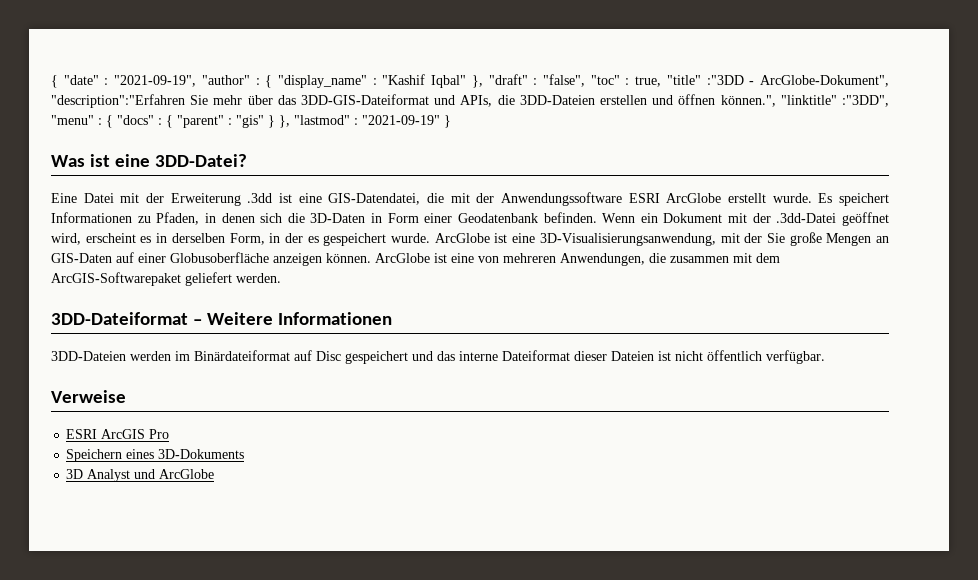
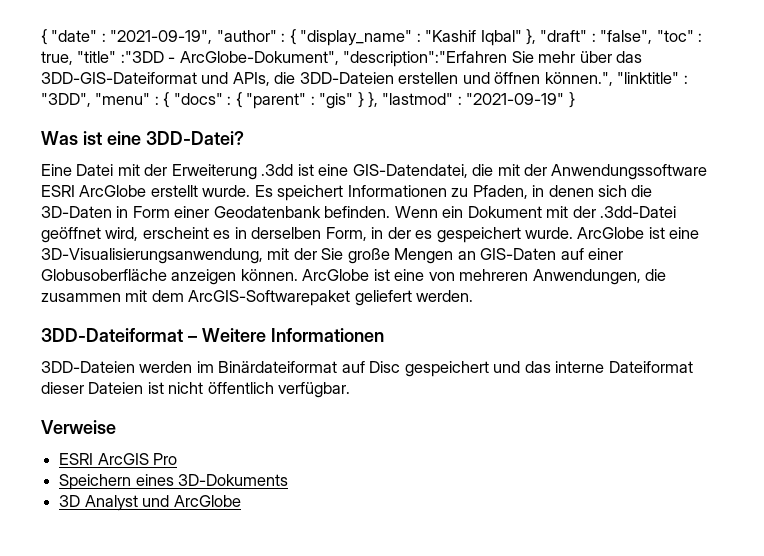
[842,95,890,107] :"3DD", -> [683,75,688,84] [41,93,91,107] : "3DD",

